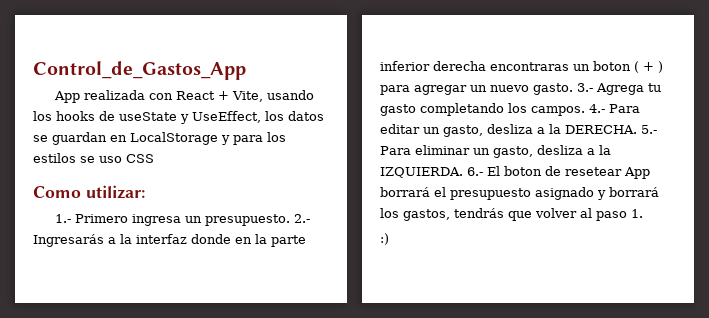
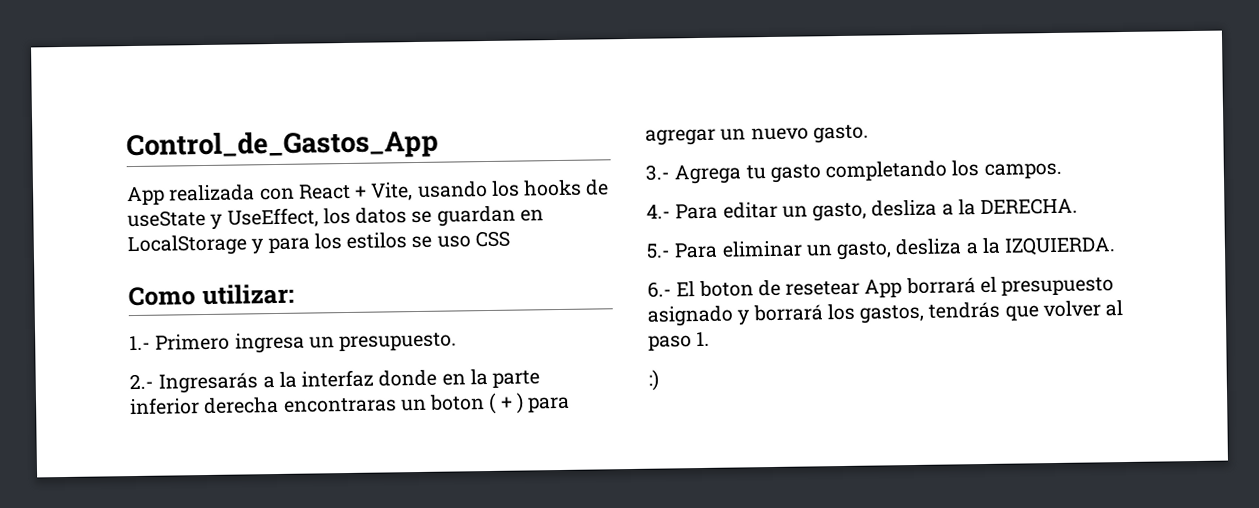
(290, 220) none -> (458, 342) //
(573, 89) none -> (869, 134) //
(585, 111) none -> (1062, 170) //
(637, 129) none -> (1079, 206) //
(463, 172) none -> (1117, 246) //

